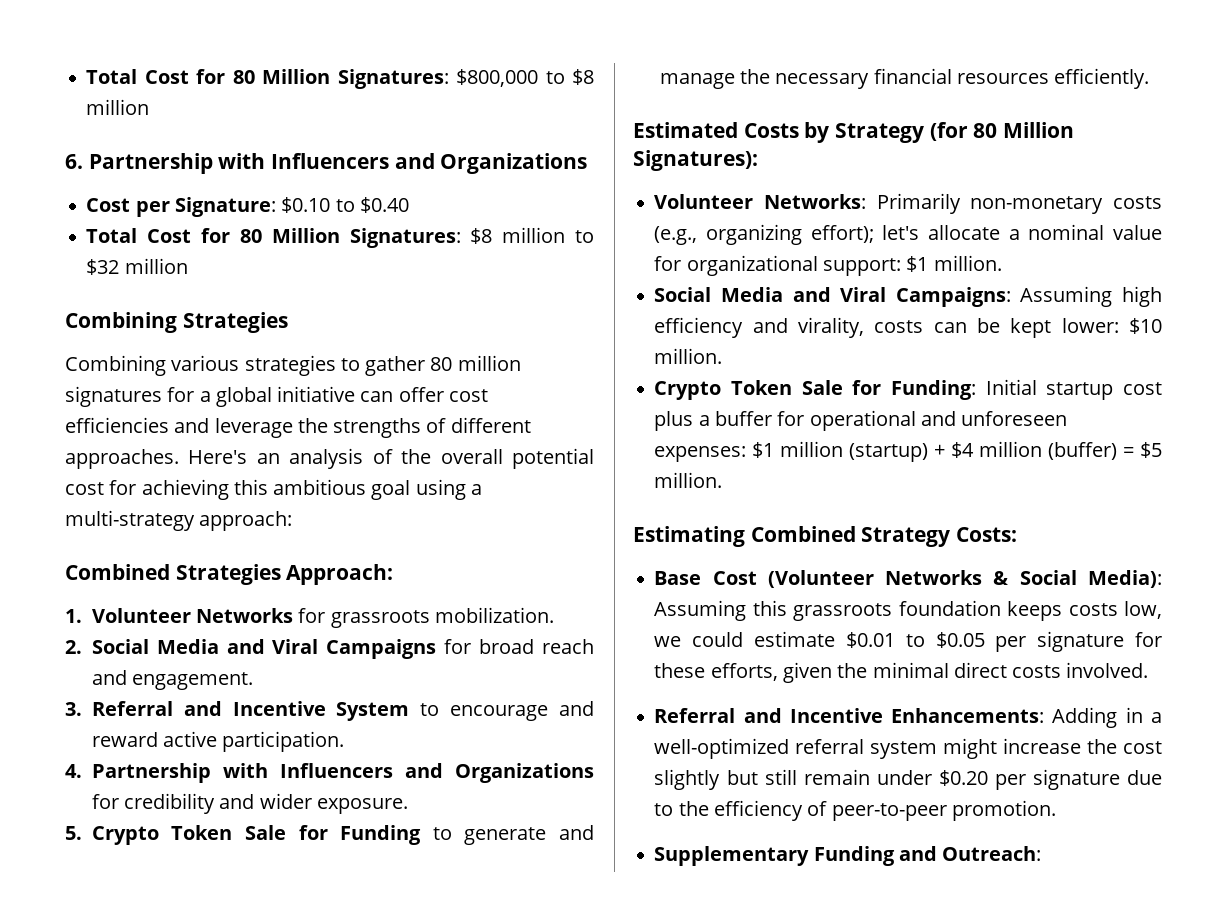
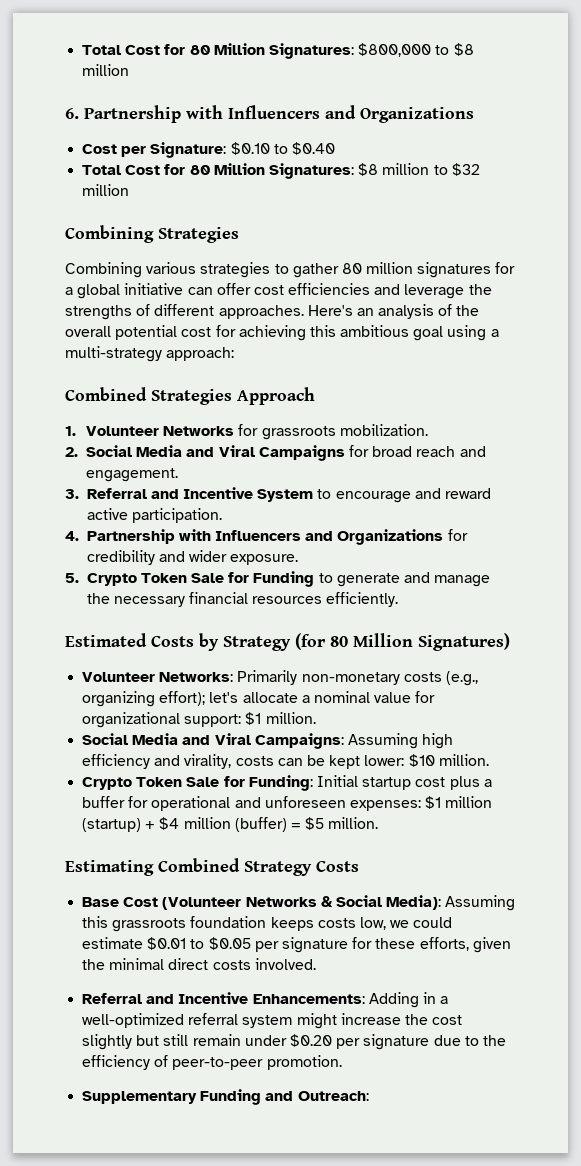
[286,564,394,585] Approach: -> [237,387,315,405] Approach
[633,150,758,171] Signatures): -> [418,633,510,651] Signatures)
[956,527,1018,542] Costs: -> [316,861,359,872] Costs

